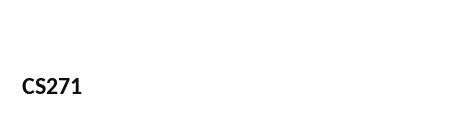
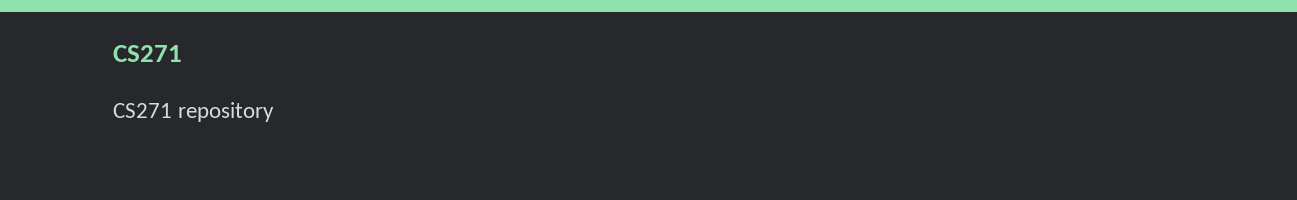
[22,78,82,94] CS271 -> [113,45,182,62] [113,102,275,122] CS271 // CS271 repository

